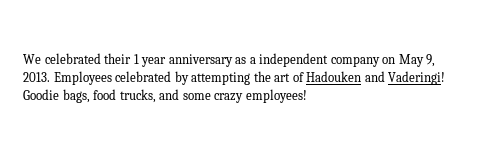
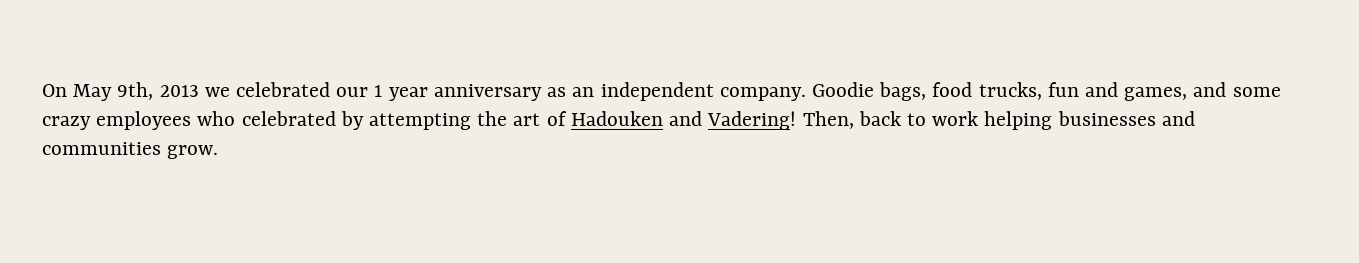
[23,53,436,67] [23,71,112,85] We celebrated their 1 year anniversary as a independent company on May 9, 2013. Employees -> [42,82,1281,101] [42,111,236,130] On May 9th, 2013 we celebrated our 1 year anniversary as an independent company. Goodie bags, food trucks, fun and games, and some crazy employees who
[388,71,446,85] [23,89,307,103] Vaderingi! Goodie bags, food trucks, and some crazy employees! -> [707,111,1195,130] [42,142,219,159] Vadering! Then, back to work helping businesses and communities grow.

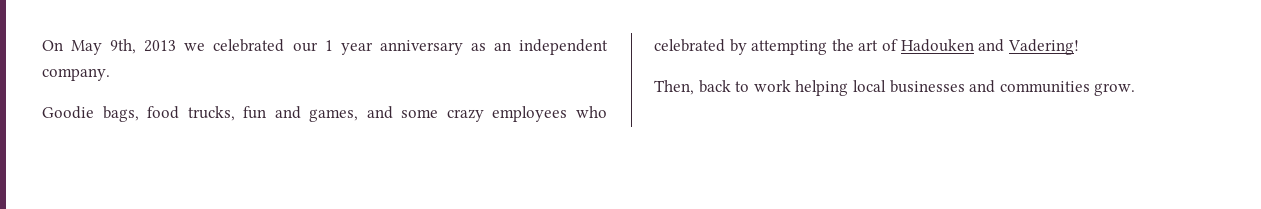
(806, 94) none -> (110, 74) //
(797, 120) none -> (1079, 47) //
(1053, 120) none -> [852,80,886,92] local

